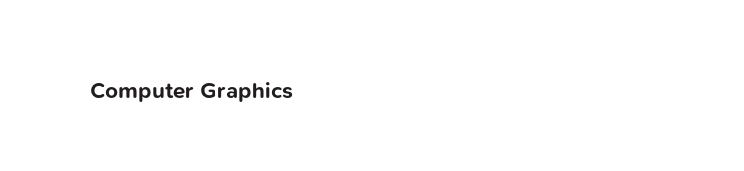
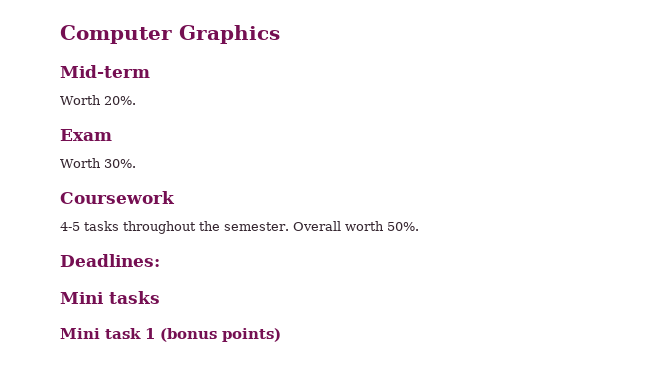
(294, 92) none -> [60,65,150,78] [60,95,136,105] [60,129,112,141] [60,158,136,168] [60,191,175,204] [60,221,419,234] [60,254,160,267] [60,291,160,304] [60,328,281,342] // Mid-term // Worth 20%. // Exam // Worth 30%. // Coursework // 4-5 tasks throughout the semester. Overall worth 50%. // Deadlines: // Mini tasks // Mini task 1 (bonus points)

